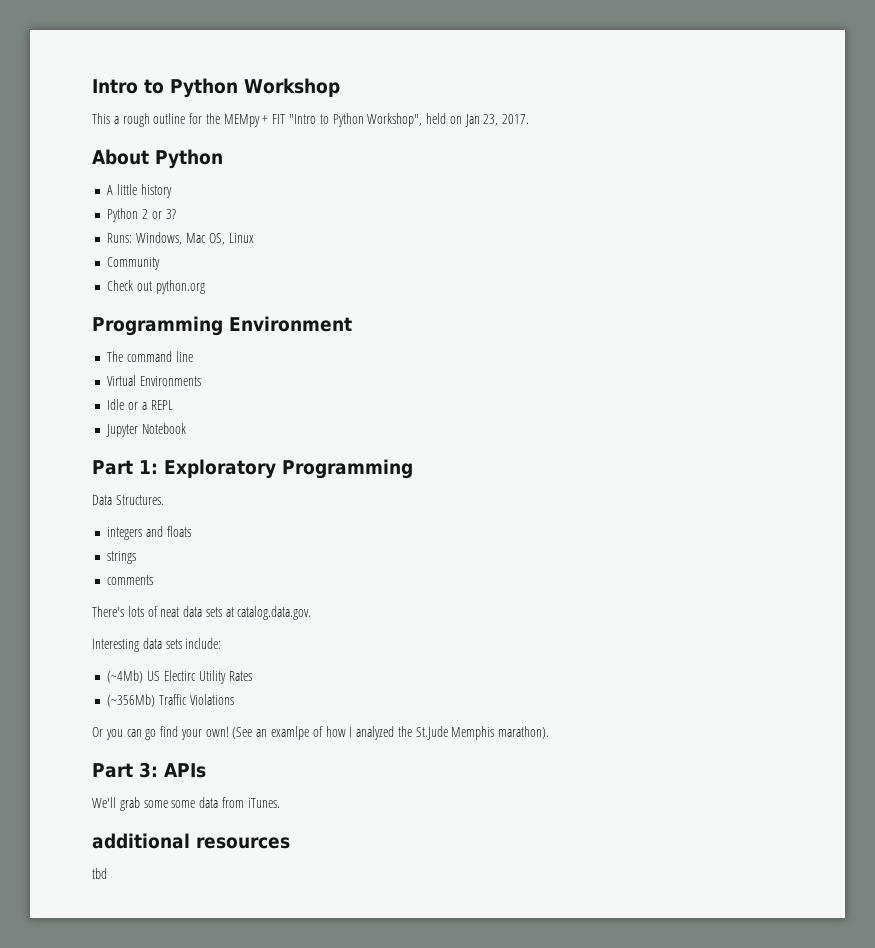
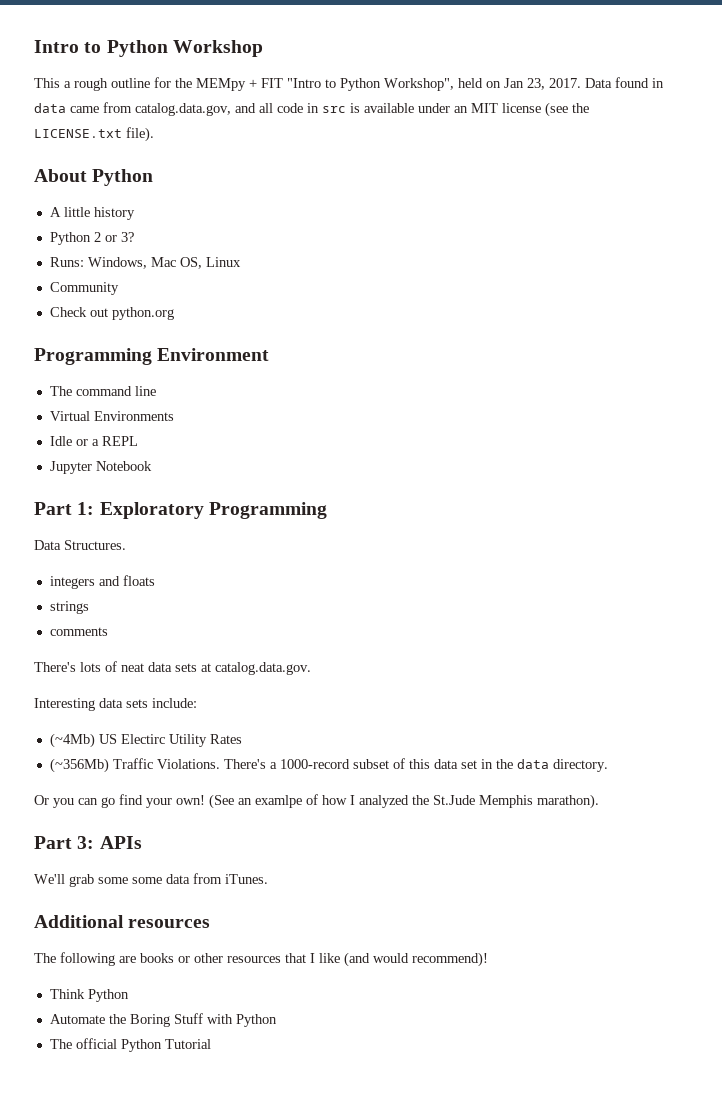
(530, 119) none -> [585,77,664,88] [34,102,589,117] [34,127,154,142] Data found in data came from catalog.data.gov, and all code in src is available under an MIT license (see the LICENSE.txt file).
[189,694,234,705] Violations -> [156,758,608,772] Violations. There's a 1000-record subset of this data set in the data directory.
[92,833,190,849] additional -> [34,915,124,928] Additional
[92,868,107,879] tbd -> [34,952,488,967] [49,989,129,1002] [49,1013,277,1027] [49,1038,211,1052] The following are books or other resources that I like (and would recommend)! // Think Python // Automate the Boring Stuff with Python // The official Python Tutorial

